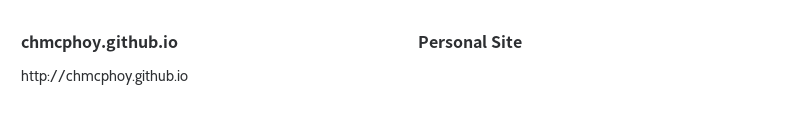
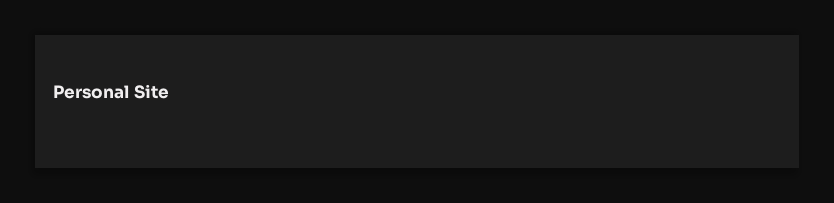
[21,35,178,52] [21,70,188,85] chmcphoy.github.io // http://chmcphoy.github.io // -> (53, 92) none

